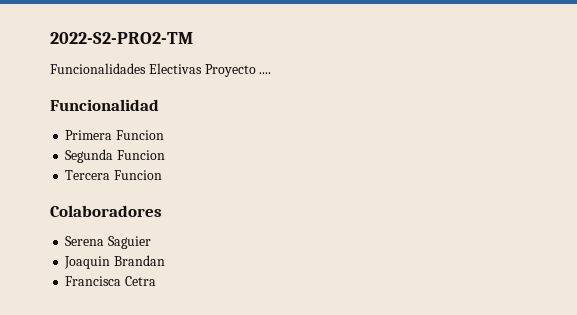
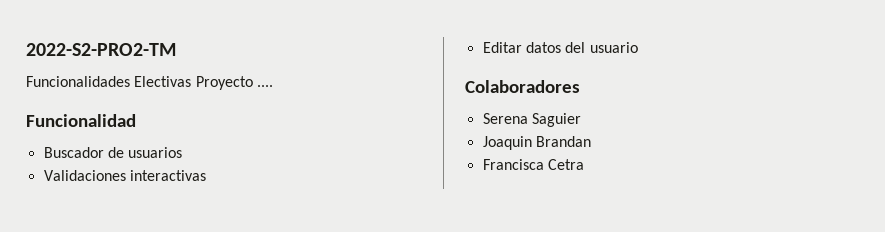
[65,130,165,140] [65,149,166,163] [65,170,163,180] Primera Funcion // Segunda Funcion // Tercera Funcion -> [43,147,183,158] [43,170,206,181] [482,42,638,53] Buscador de usuarios // Validaciones interactivas // Editar datos del usuario

